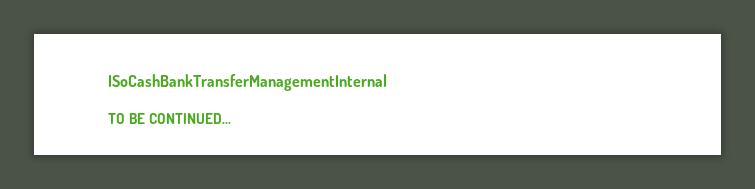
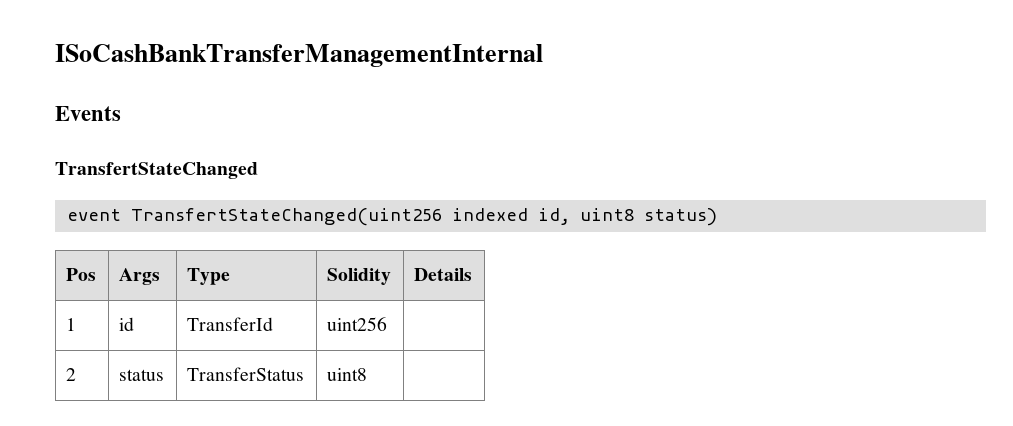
[108,113,232,124] TO BE CONTINUED... -> [55,106,121,121] [55,162,258,179] [66,208,717,226] [66,268,97,281] [119,268,161,285] [187,268,231,285] [327,268,392,285] [414,268,473,281] [66,318,77,331] [119,317,135,331] [187,317,274,331] [327,317,388,331] [66,368,77,381] [119,369,165,381] [187,367,305,381] [327,368,368,381] Events // TransfertStateChanged // event TransfertStateChanged(uint256 indexed id, uint8 status) // Pos | Args | Type | Solidity | Details // 1 | id | TransferId | uint256 | // 2 | status | TransferStatus | uint8 |

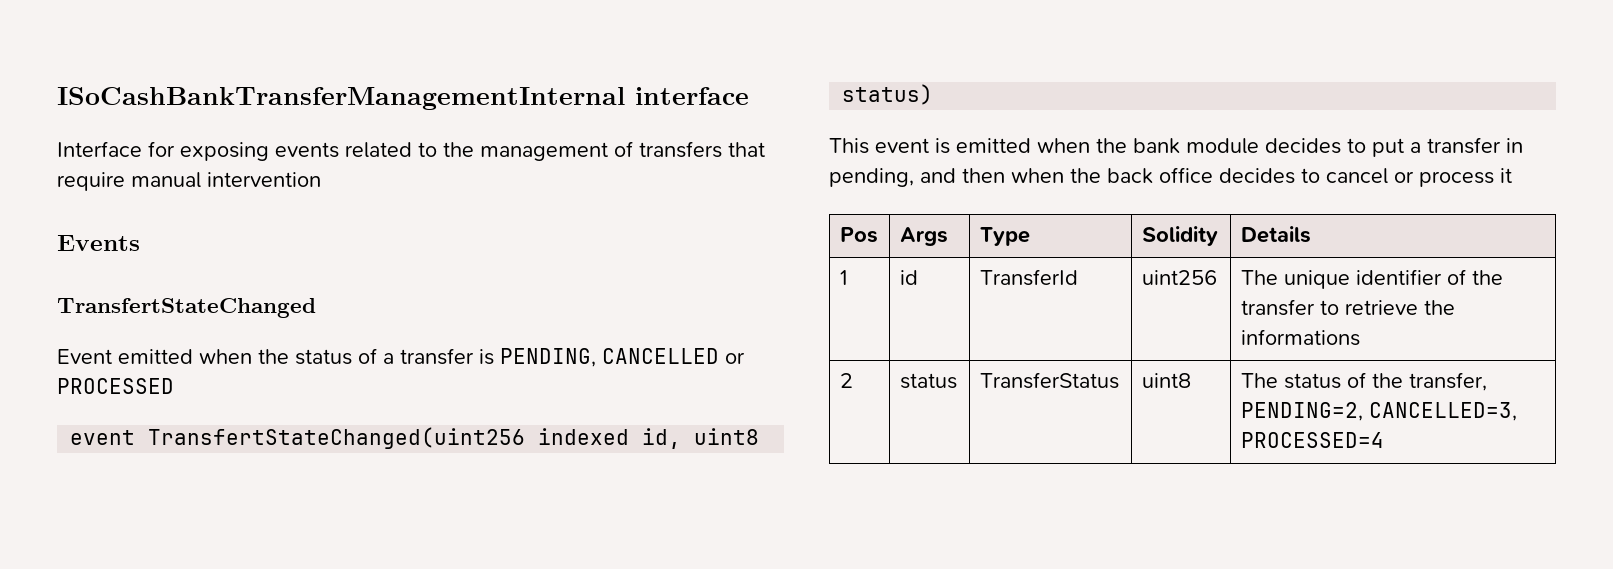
[55,106,121,121] [55,162,258,179] // Events // TransfertStateChanged -> [635,87,749,105] [57,141,765,161] [57,172,321,191] [57,235,140,251] [57,298,316,318] [57,348,745,367] [57,378,174,394] interface // Interface for exposing events related to the management of transfers that require manual intervention // Events // TransfertStateChanged // Event emitted when the status of a transfer is PENDING, CANCELLED or PROCESSED
(717, 217) none -> [829,137,1523,157] [829,167,1512,187] // This event is emitted when the bank module decides to put a transfer in pending, and then when the back office decides to cancel or process it
[66,368,77,381] [119,369,165,381] [187,367,305,381] [327,368,368,381] // 2 | status | TransferStatus | uint8 | -> [1240,269,1503,289] [1240,299,1455,316] [1240,329,1360,346] [839,373,853,388] [899,373,957,389] [979,372,1119,389] [1141,373,1191,388] [1240,372,1487,391] [1240,402,1517,421] [1240,432,1384,448] The unique identifier of the transfer to retrieve the informations // 2 | status | TransferStatus | uint8 | The status of the transfer, PENDING=2, CANCELLED=3, PROCESSED=4

